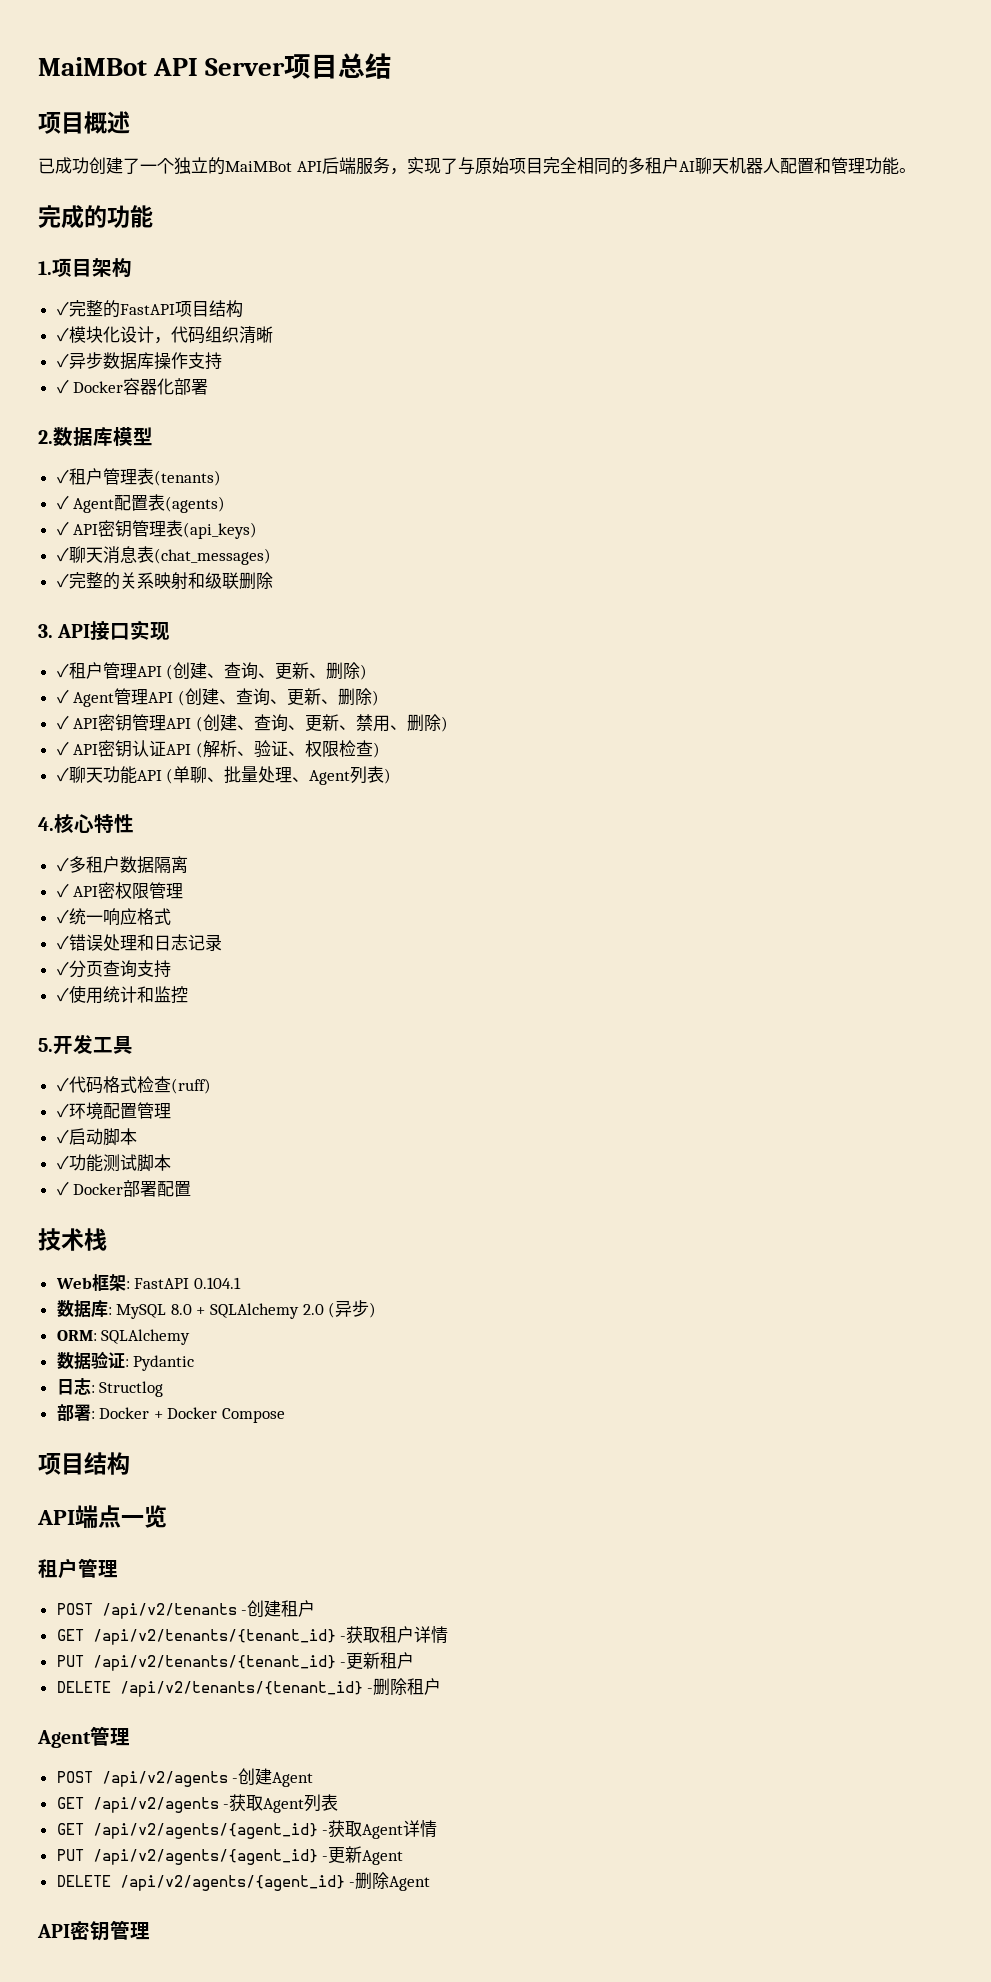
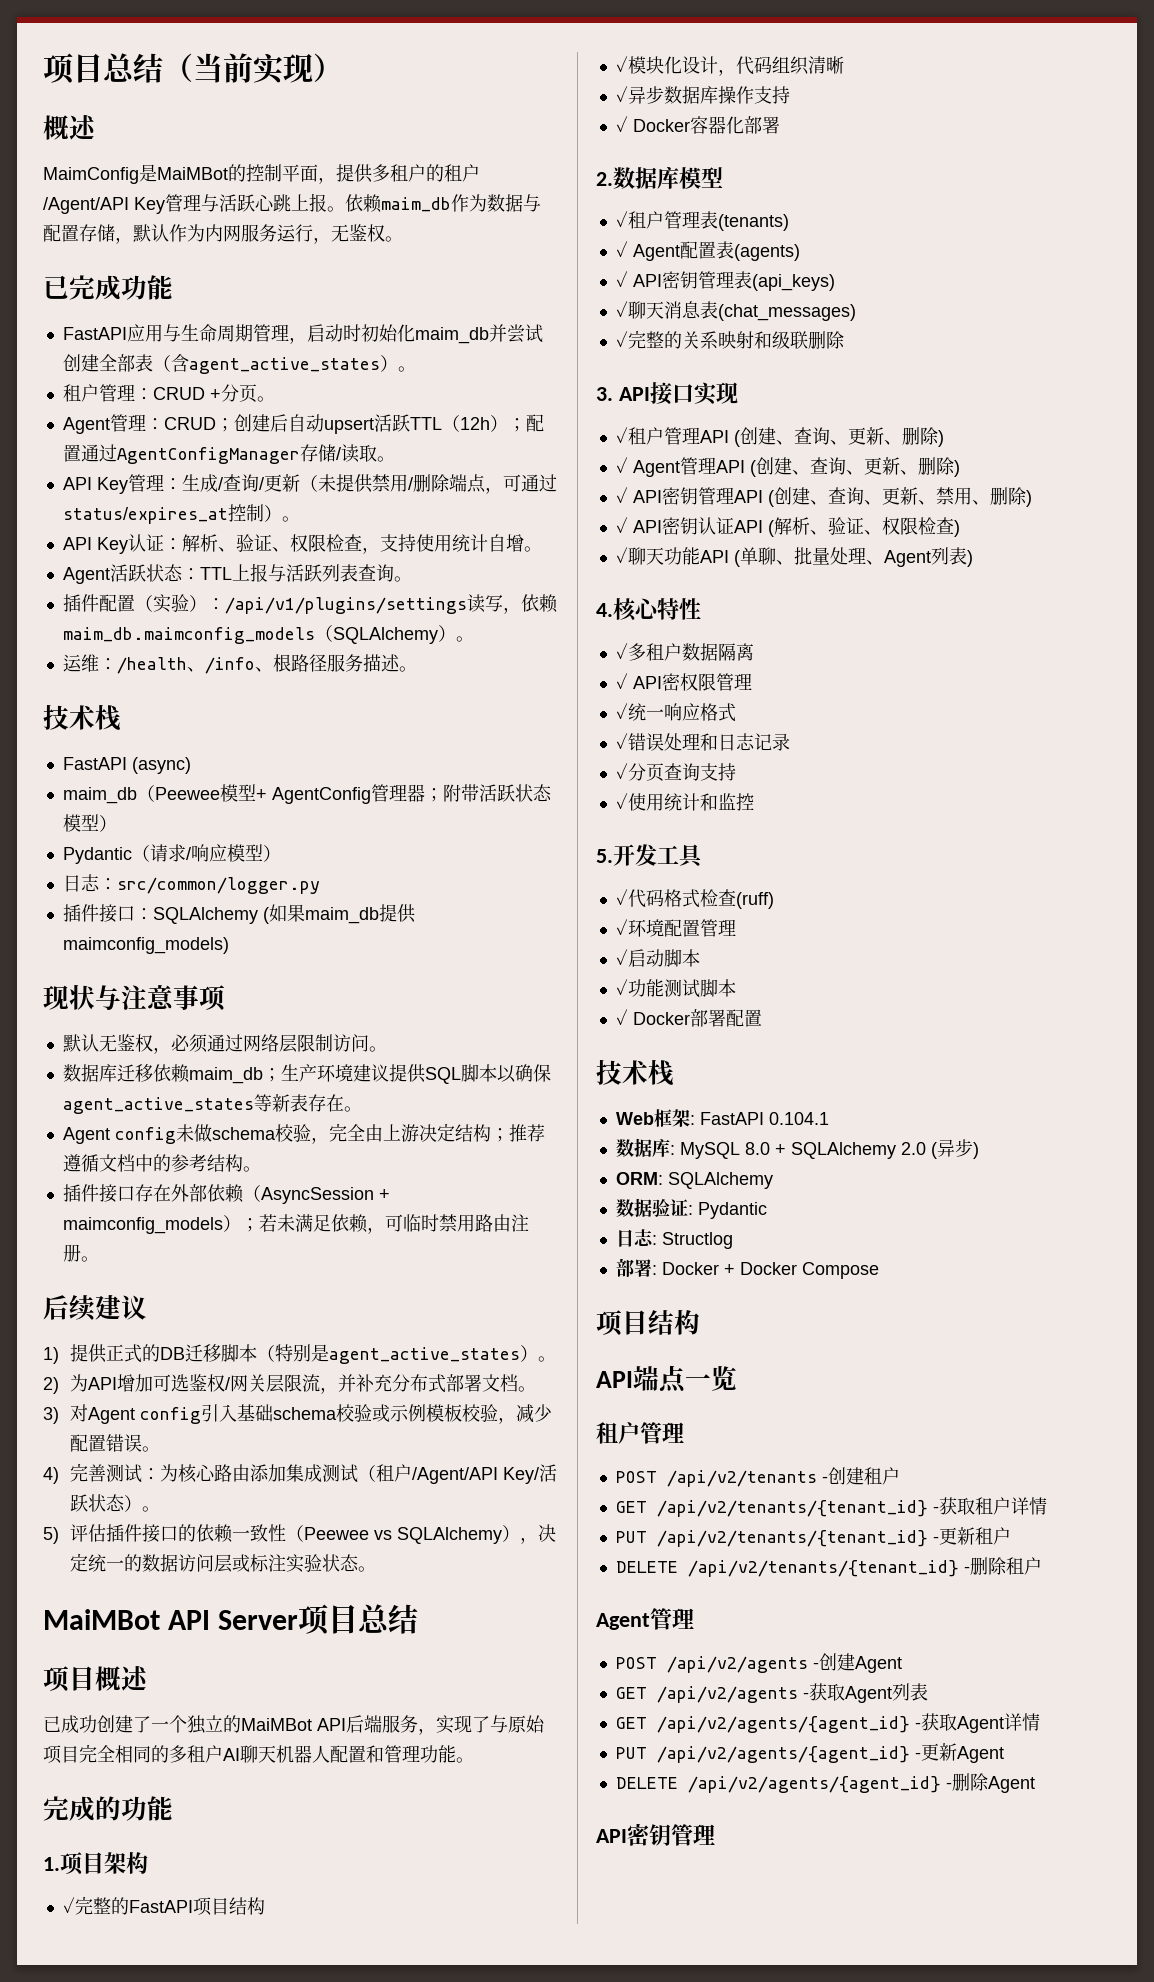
(38, 66) none -> [43,53,343,85] [43,114,97,140] [43,164,480,184] [43,193,541,214] [43,224,403,244] [43,275,173,300] [62,324,543,344] [62,354,416,374] [62,384,275,403] [62,414,544,434] [62,444,395,464] [62,474,557,494] [62,504,300,524] [62,534,542,554] [62,563,412,584] [62,594,558,614] [62,625,474,644] [62,654,417,674] [43,704,121,731] [62,757,191,774] [62,784,552,804] [62,814,117,832] [62,844,281,864] [62,874,320,894] [62,904,416,924] [62,937,229,954] [43,984,226,1011] [62,1034,387,1054] [62,1064,551,1084] [62,1094,362,1114] [62,1123,545,1144] [62,1154,261,1172] [62,1184,390,1204] [62,1214,529,1234] [62,1244,99,1262] [43,1294,147,1321] [43,1344,556,1364] [43,1374,536,1394] [43,1404,552,1424] [69,1434,160,1452] [43,1463,557,1484] [69,1494,160,1512] [43,1524,556,1544] [69,1553,376,1573] 项目总结（当前实现） // 概述 // MaimConfig是MaiMBot的控制平面，提供多租户的租户/Agent/API Key管理与活跃心跳上报。依赖maim_db作为数据与配置存储，默认作为内网服务运行，无鉴权。 // 已完成功能 // FastAPI应用与生命周期管理，启动时初始化maim_db并尝试创建全部表（含agent_active_states）。 // 租户管理：CRUD +分页。 // Agent管理：CRUD；创建后自动upsert活跃TTL（12h）；配置通过AgentConfigManager存储/读取。 // API Key管理：生成/查询/更新（未提供禁用/删除端点，可通过status/expires_at控制）。 // API Key认证：解析、验证、权限检查，支持使用统计自增。 // Agent活跃状态：TTL上报与活跃列表查询。 // 插件配置（实验）：/api/v1/plugins/settings读写，依赖maim_db.maimconfig_models（SQLAlchemy）。 // 运维：/health、/info、根路径服务描述。 // 技术栈 // FastAPI (async) // maim_db（Peewee模型+ AgentConfig管理器；附带活跃状态模型） // Pydantic（请求/响应模型） // 日志：src/common/logger.py // 插件接口：SQLAlchemy (如果maim_db提供maimconfig_models) // 现状与注意事项 // 默认无鉴权，必须通过网络层限制访问。 // 数据库迁移依赖maim_db；生产环境建议提供SQL脚本以确保agent_active_states等新表存在。 // Agent config未做schema校验，完全由上游决定结构；推荐遵循文档中的参考结构。 // 插件接口存在外部依赖（AsyncSession + maimconfig_models）；若未满足依赖，可临时禁用路由注册。 // 后续建议 // 1)提供正式的DB迁移脚本（特别是agent_active_states）。 // 2)为API增加可选鉴权/网关层限流，并补充分布式部署文档。 // 3)对Agent config引入基础schema校验或示例模板校验，减少配置错误。 // 4)完善测试：为核心路由添加集成测试（租户/Agent/API Key/活跃状态）。 // 5)评估插件接口的依赖一致性（Peewee vs SQLAlchemy），决定统一的数据访问层或标注实验状态。 //

